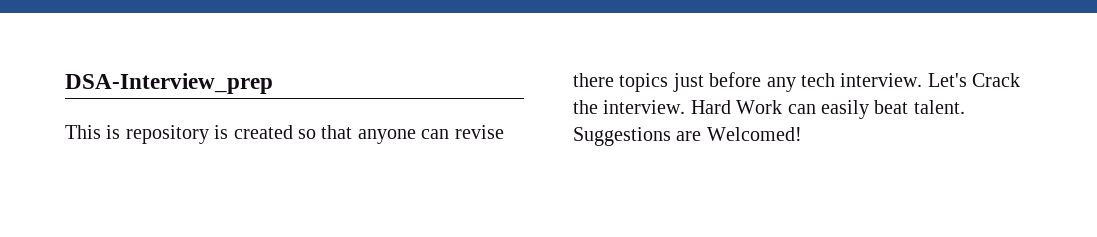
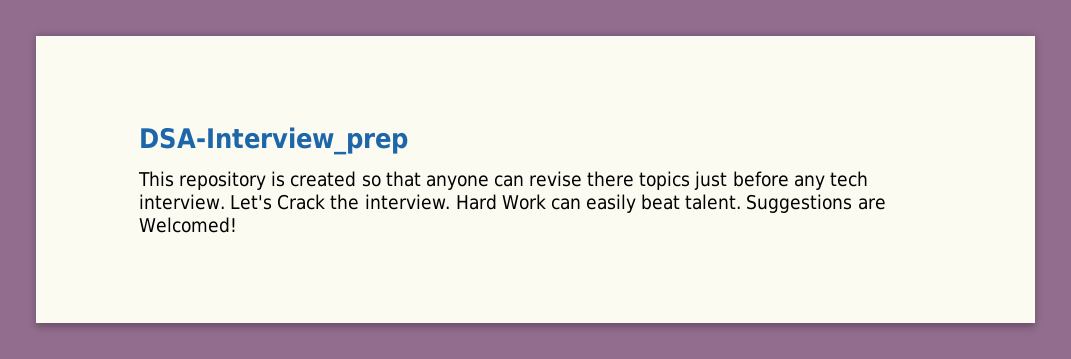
[106,125,121,139] is -> (174, 179) none

